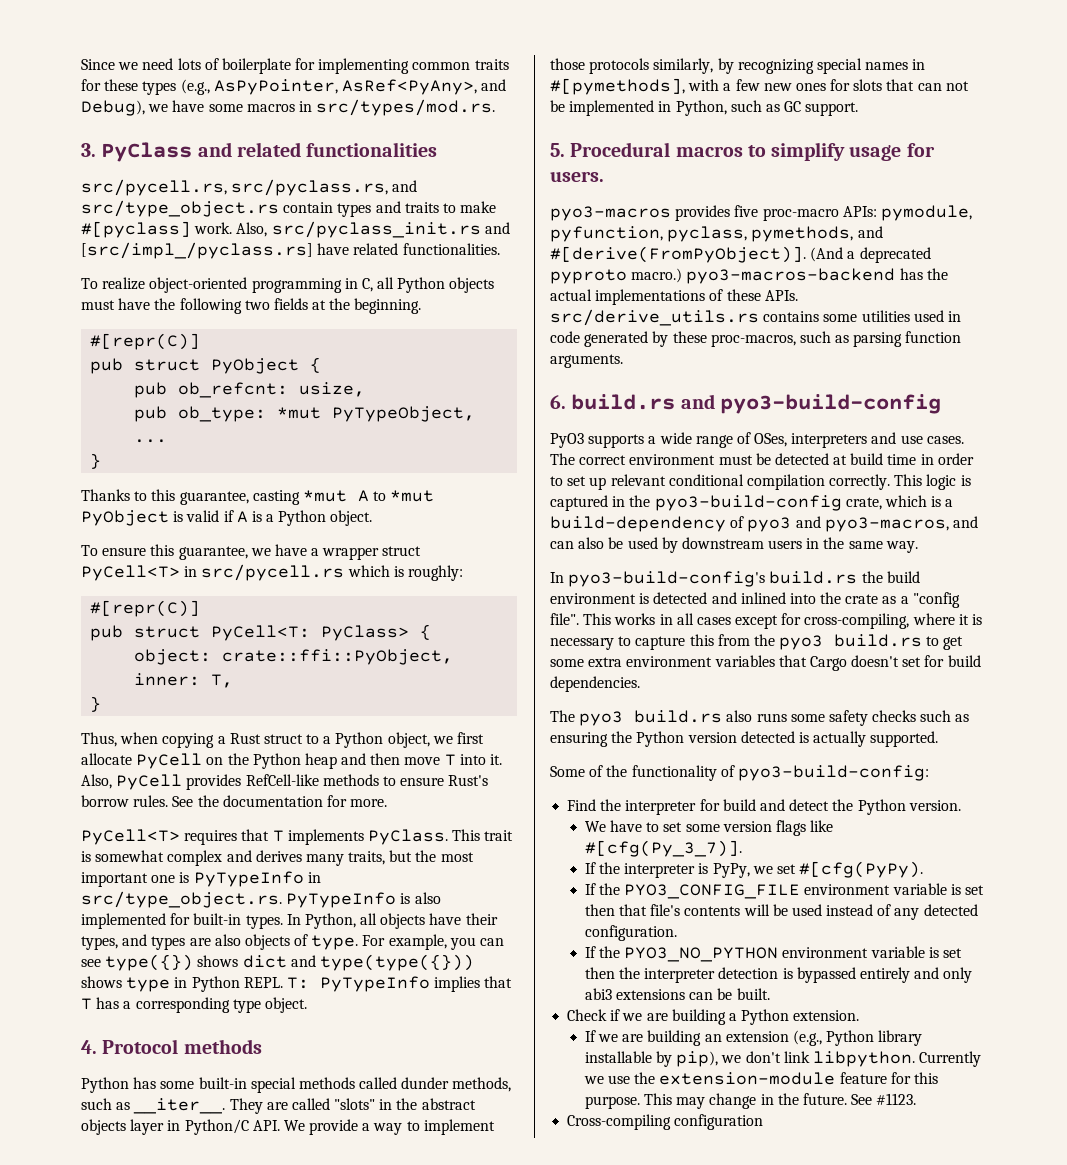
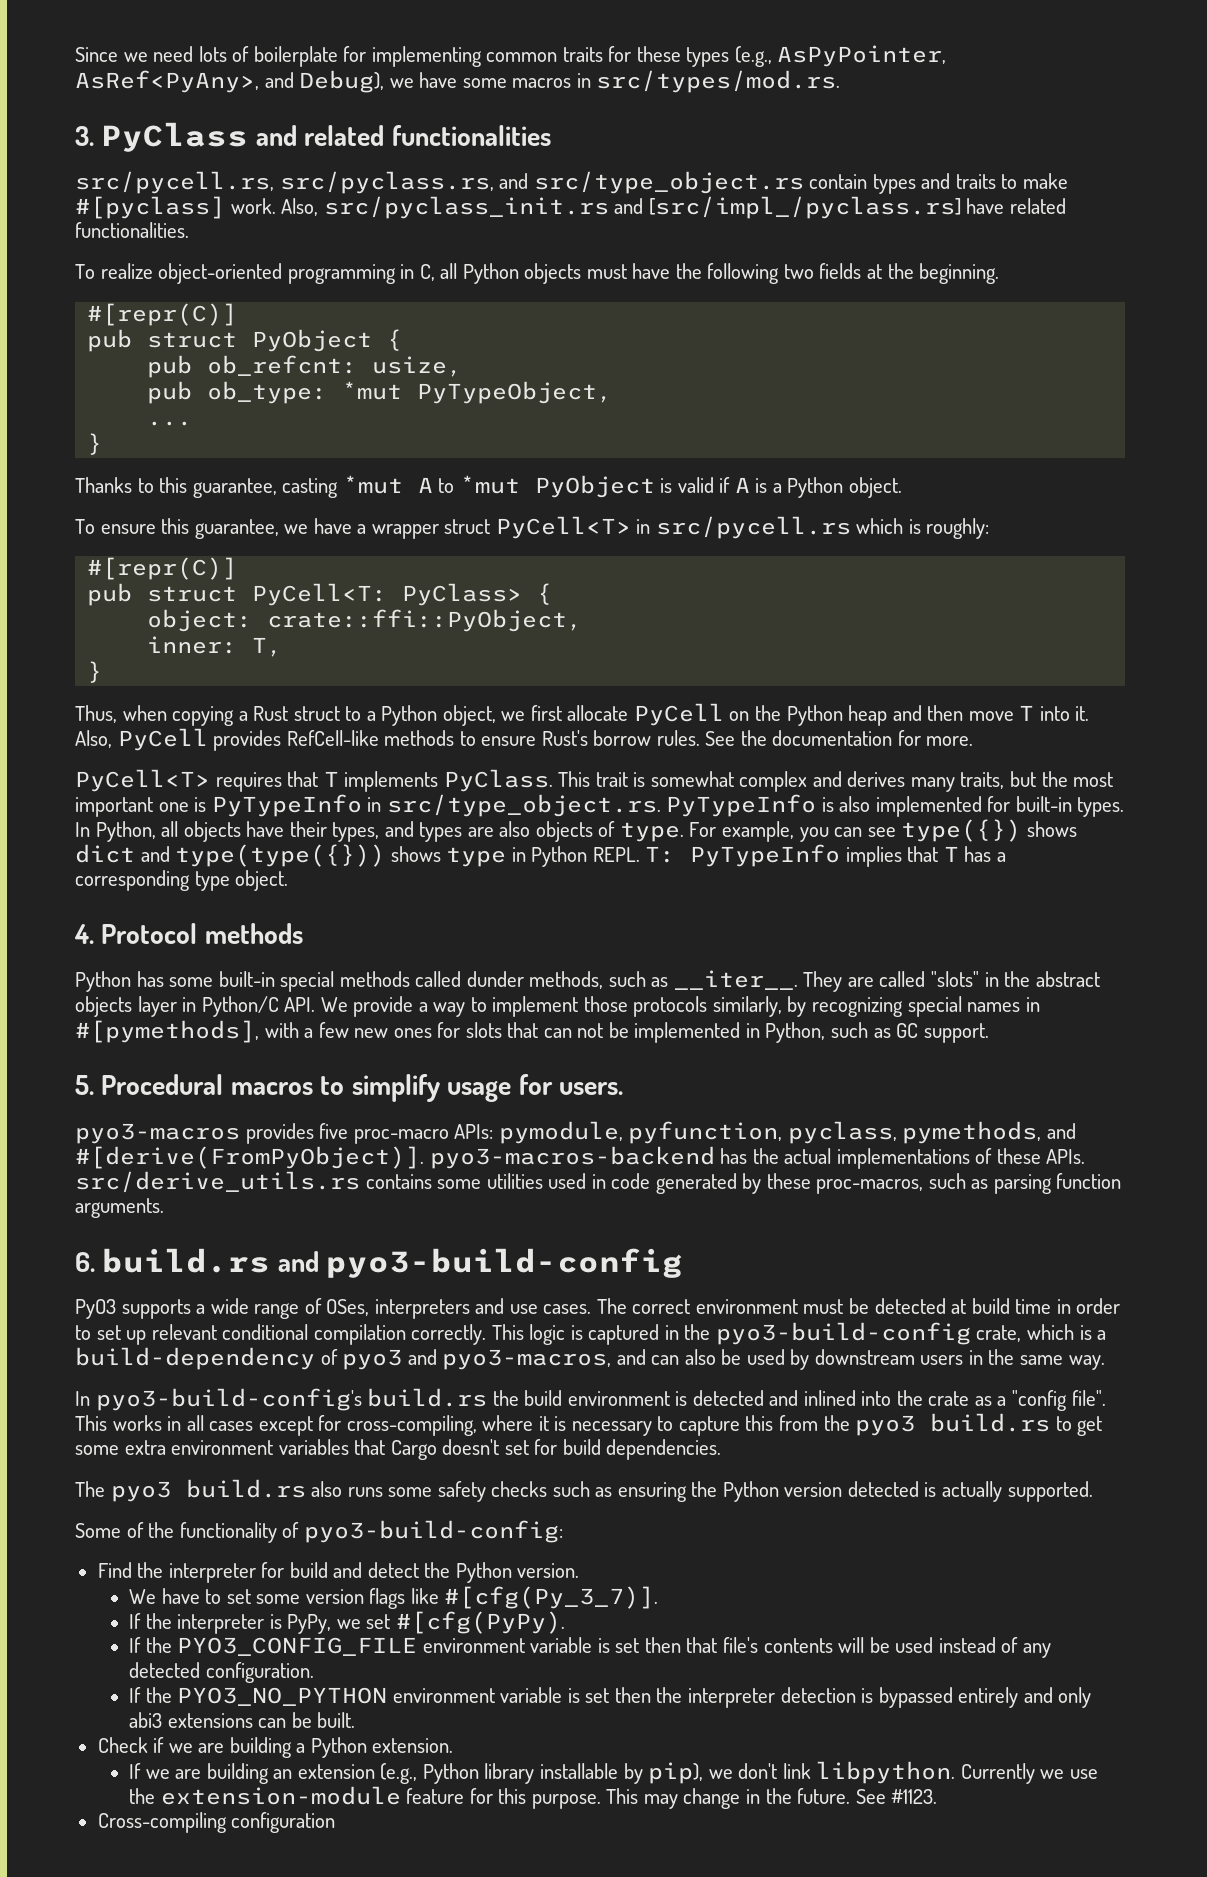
[810,247,931,263] [550,268,683,284] (And a deprecated pyproto macro.) -> (424, 1157) none

